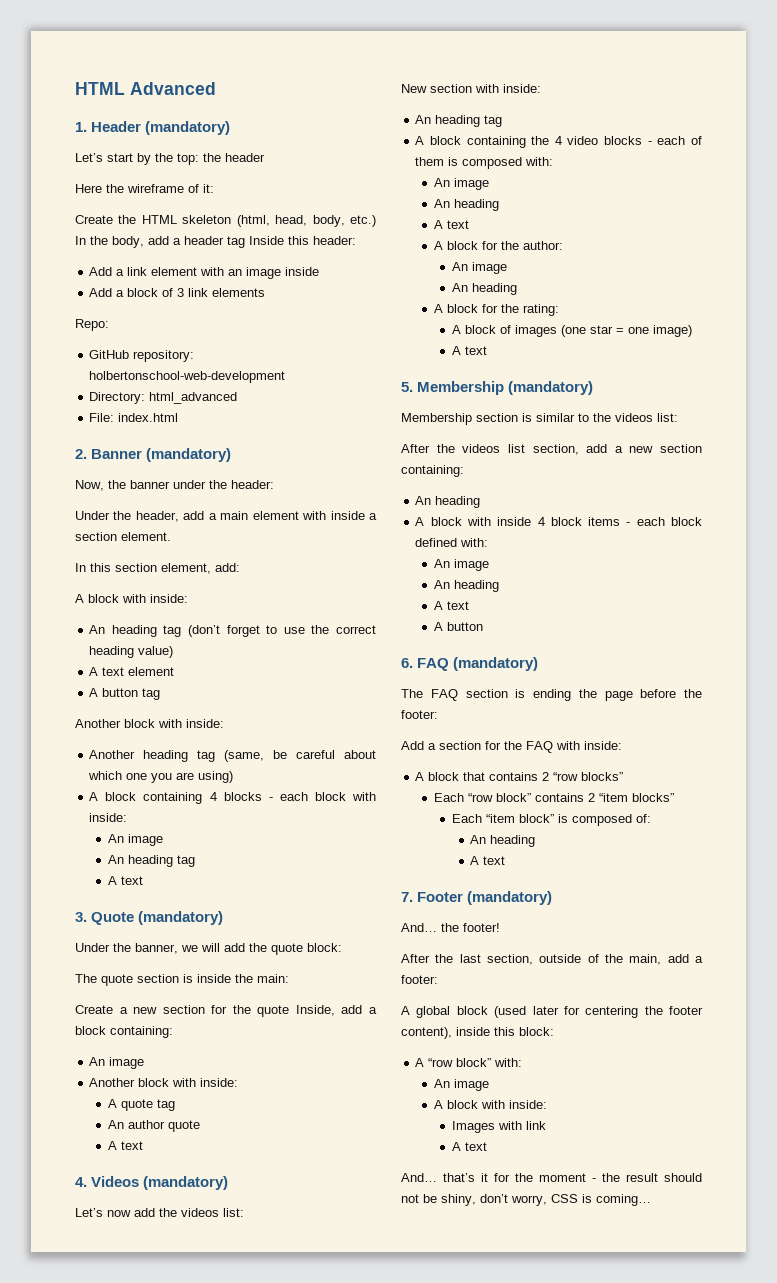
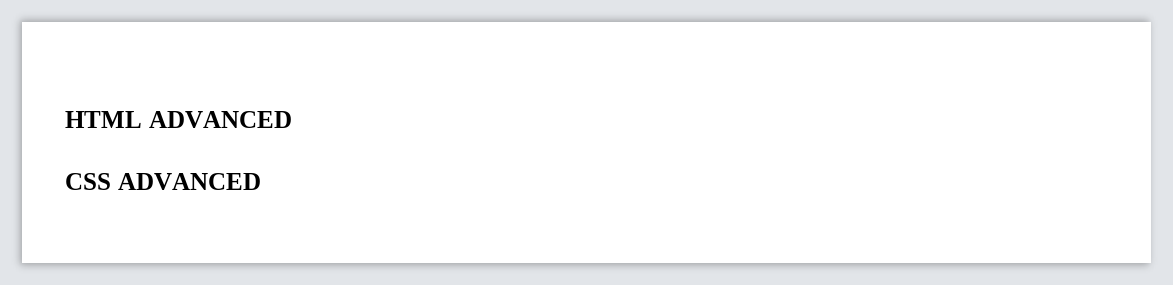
[75,82,216,95] [75,121,231,135] [75,153,265,165] [75,184,214,193] [75,215,376,227] [75,236,356,248] [89,267,320,279] [89,288,266,297] [75,319,109,331] [89,350,195,362] [89,371,286,383] [89,392,238,404] [89,413,179,422] [75,448,232,462] [75,480,274,491] [75,511,378,522] [75,532,171,541] [75,563,240,574] [75,594,188,603] [89,625,376,637] [89,646,174,658] [89,667,175,676] [89,688,161,700] [75,719,224,728] [89,750,376,762] [88,771,234,783] [89,792,376,804] [89,813,128,822] [107,834,163,846] [107,855,195,867] [107,876,143,885] [75,911,224,925] [75,943,342,955] [75,974,289,986] [75,1005,377,1017] [75,1026,173,1038] [89,1057,145,1069] [89,1078,239,1087] [107,1099,175,1111] [107,1120,200,1132] [107,1141,143,1150] [75,1176,229,1190] [75,1208,244,1217] [401,84,541,93] [415,115,503,127] [415,136,702,148] [415,157,554,169] [433,178,489,190] [433,199,499,211] [433,220,469,229] [433,241,563,250] [451,262,507,274] [451,283,517,295] [433,304,559,316] [451,325,692,337] [451,346,487,355] [401,381,594,395] [401,413,678,425] [401,444,702,455] [401,465,464,477] [415,496,481,508] [415,517,702,526] [415,538,489,547] [433,559,489,571] [433,580,499,592] [433,601,469,610] [433,622,483,631] [401,657,539,671] [401,689,702,701] [401,710,438,719] [401,741,622,753] [415,772,624,781] [433,793,674,802] [451,814,651,826] [470,835,536,847] [470,856,506,865] [401,891,553,905] [401,923,500,932] [401,954,703,965] [401,975,438,984] [401,1006,703,1018] [401,1027,554,1039] [415,1058,523,1067] [433,1079,489,1091] [433,1100,547,1109] [451,1121,546,1133] [451,1142,487,1151] [401,1173,702,1182] [401,1194,651,1206] HTML Advanced // 1. Header (mandatory) // Let’s start by the top: the header // Here the wireframe of it: // Create the HTML skeleton (html, head, body, etc.) In the body, add a header tag Inside this header: // Add a link element with an image inside // Add a block of 3 link elements // Repo: // GitHub repository: holbertonschool-web-development // Directory: html_advanced // File: index.html // 2. Banner (mandatory) // Now, the banner under the header: // Under the header, add a main element with inside a section element. // In this section element, add: // A block with inside: // An heading tag (don’t forget to use the correct heading value) // A text element // A button tag // Another block with inside: // Another heading tag (same, be careful about which one you are using) // A block containing 4 blocks - each block with inside: // An image // An heading tag // A text // 3. Quote (mandatory) // Under the banner, we will add the quote block: // The quote section is inside the main: // Create a new section for the quote Inside, add a block containing: // An image // Another block with inside: // A quote tag // An author quote // A text // 4. Videos (mandatory) // Let’s now add the videos list: // New section with inside: // An heading tag // A block containing the 4 video blocks - each of them is composed with: // An image // An heading // A text // A block for the author: // An image // An heading // A block for the rating: // A block of images (one star = one image) // A text // 5. Membership (mandatory) // Membership section is similar to the videos list: // After the videos list section, add a new section containing: // An heading // A block with inside 4 block items - each block defined with: // An image // An heading // A text // A button // 6. FAQ (mandatory) // The FAQ section is ending the page before the footer: // Add a section for the FAQ with inside: // A block that contains 2 “row blocks” // Each “row block” contains 2 “item blocks” // Each “item block” is composed of: // An heading // A text // 7. Footer (mandatory) // And… the footer! // After the last section, outside of the main, add a footer: // A global block (used later for centering the footer content), inside this block: // A “row block” with: // An image // A block with inside: // Images with link // A text // And… that’s it for the moment - the result should not be shiny, don’t worry, CSS is coming… -> [65,111,292,128] [65,173,261,190] HTML ADVANCED // CSS ADVANCED

